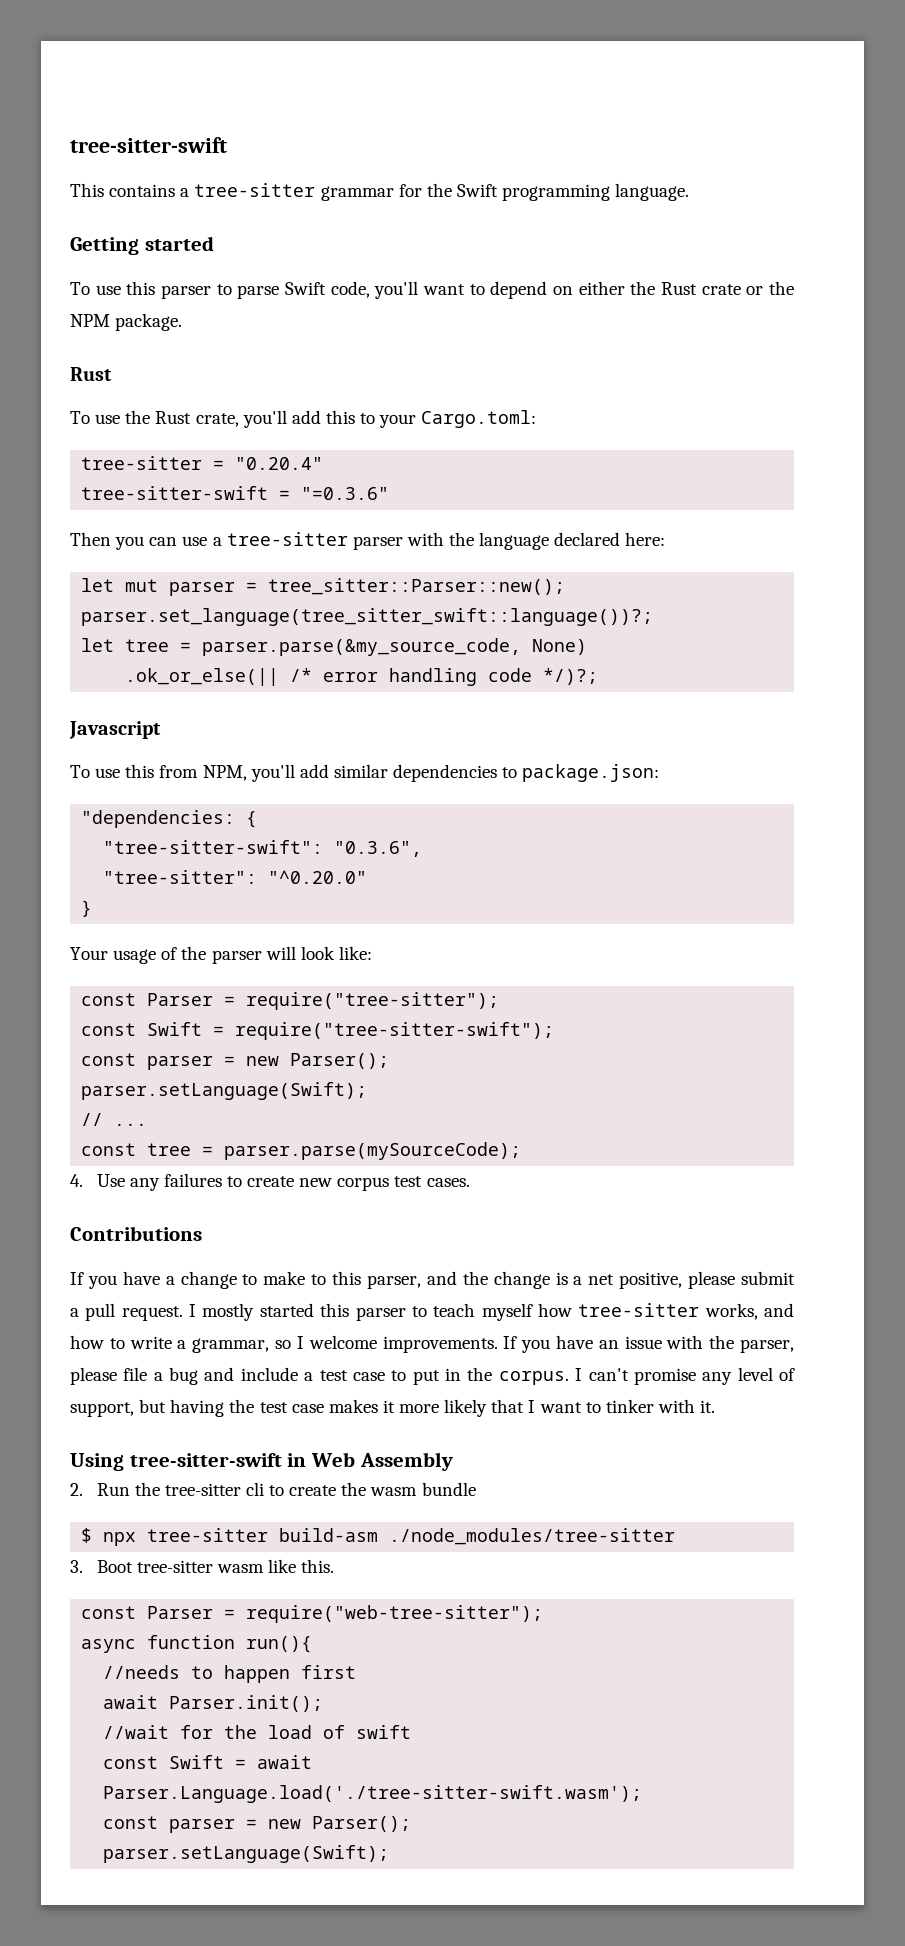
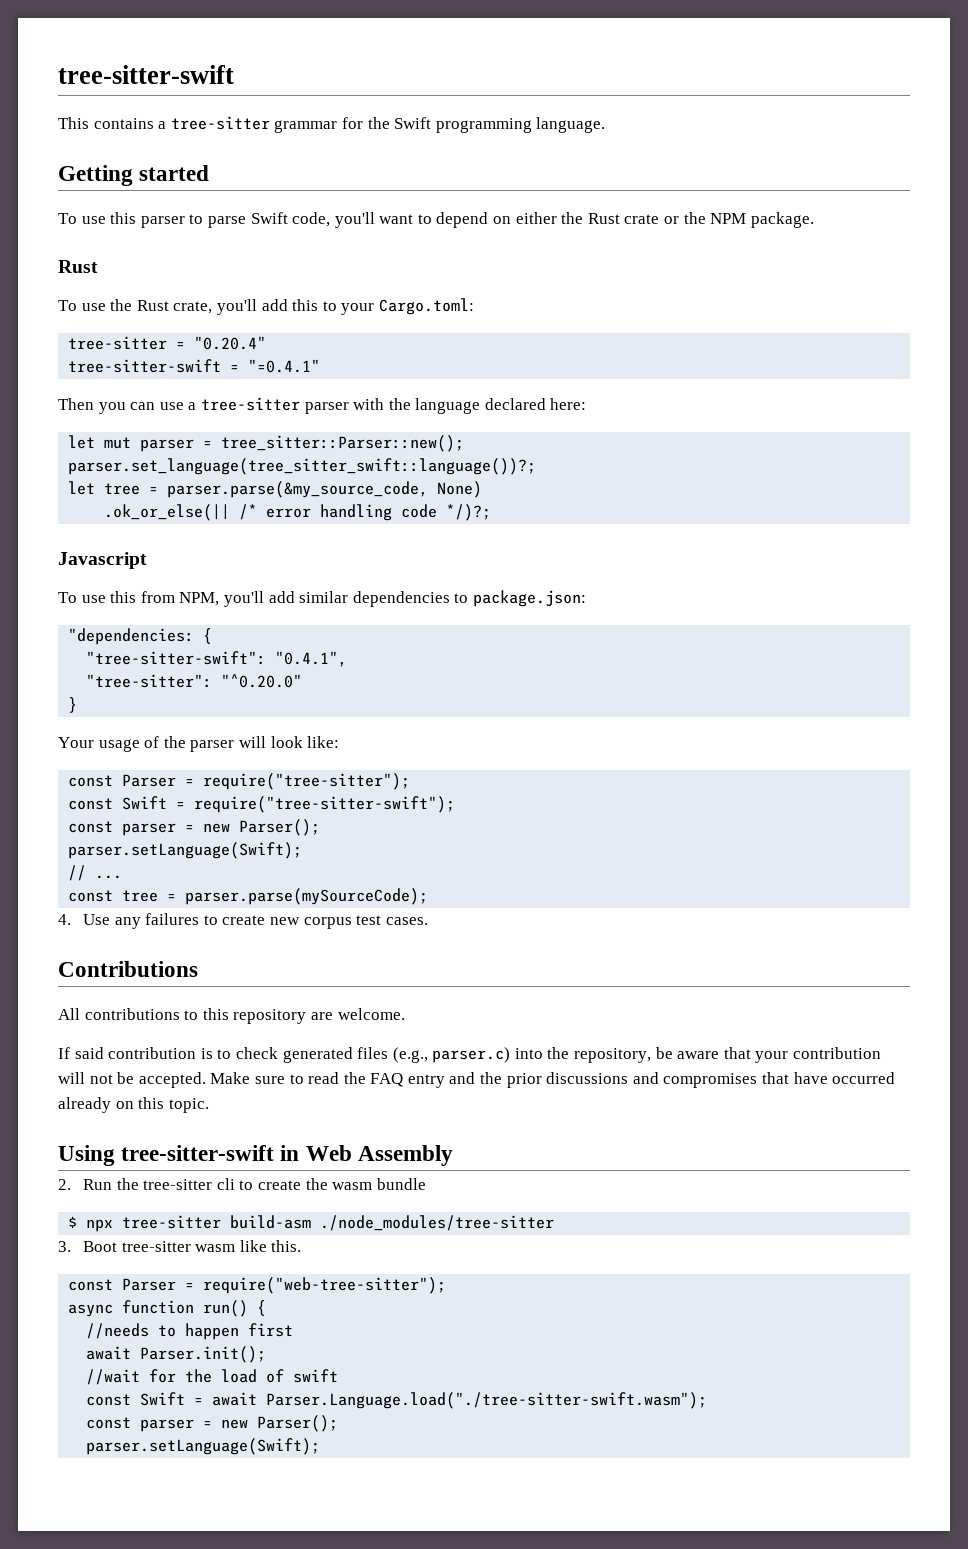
[301,487,390,500] "=0.3.6" -> [248,359,321,373] "=0.4.1"
[334,841,423,857] "0.3.6", -> [275,651,348,667] "0.4.1",
[70,1271,796,1289] [70,1303,794,1321] [70,1335,794,1353] [70,1367,795,1385] [70,1399,716,1417] If you have a change to make to this parser, and the change is a net positive, please submit a pull request. I mostly started this parser to teach myself how tree-sitter works, and how to write a grammar, so I welcome improvements. If you have an issue with the parser, please file a bug and include a test case to put in the corpus. I can't promise any level of support, but having the test case makes it more likely that I want to tinker with it. -> [58,1008,405,1024] [58,1047,882,1063] [58,1072,896,1088] [58,1097,209,1113] All contributions to this repository are welcome. // If said contribution is to check generated files (e.g., parser.c) into the repository, be aware that your contribution will not be accepted. Make sure to read the FAQ entry and the prior discussions and compromises that have occurred already on this topic.
[246,1636,313,1653] run(){ -> [203,1300,267,1317] run() {
[103,1785,643,1803] Parser.Language.load('./tree-sitter-swift.wasm'); -> [266,1392,708,1409] Parser.Language.load("./tree-sitter-swift.wasm");

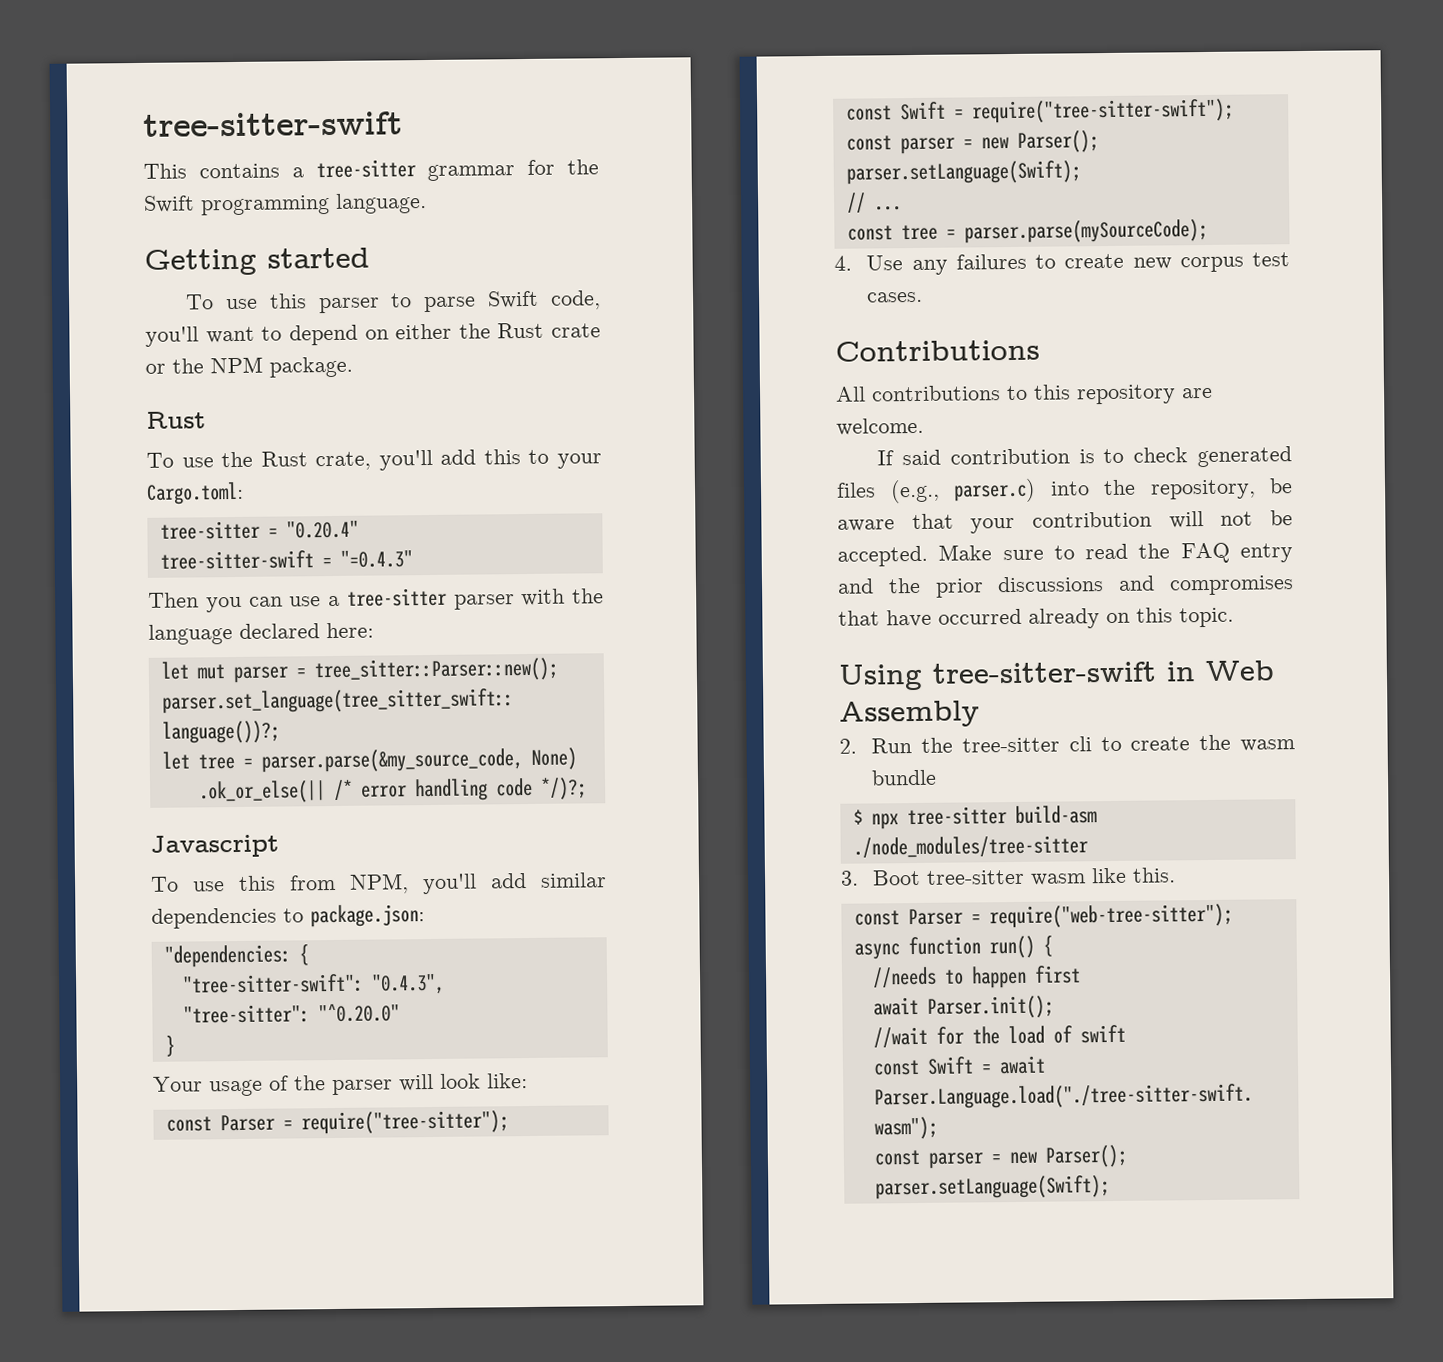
[248,359,321,373] "=0.4.1" -> [339,550,413,568] "=0.4.3"
[275,651,348,667] "0.4.1", -> [371,973,445,995] "0.4.3",

